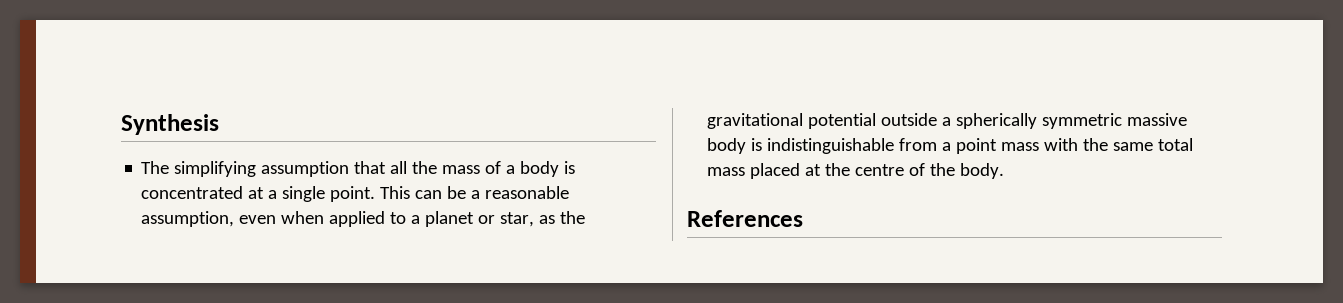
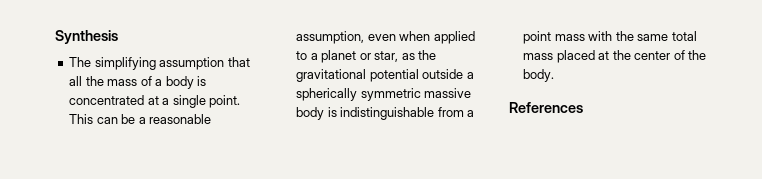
[855,164,905,176] centre -> [634,51,671,60] center

